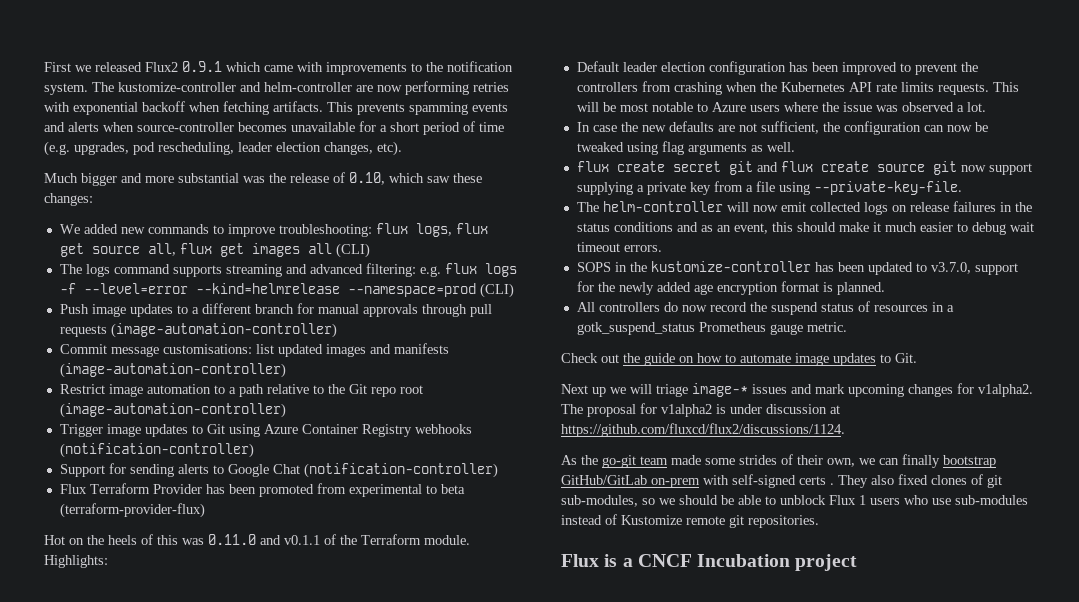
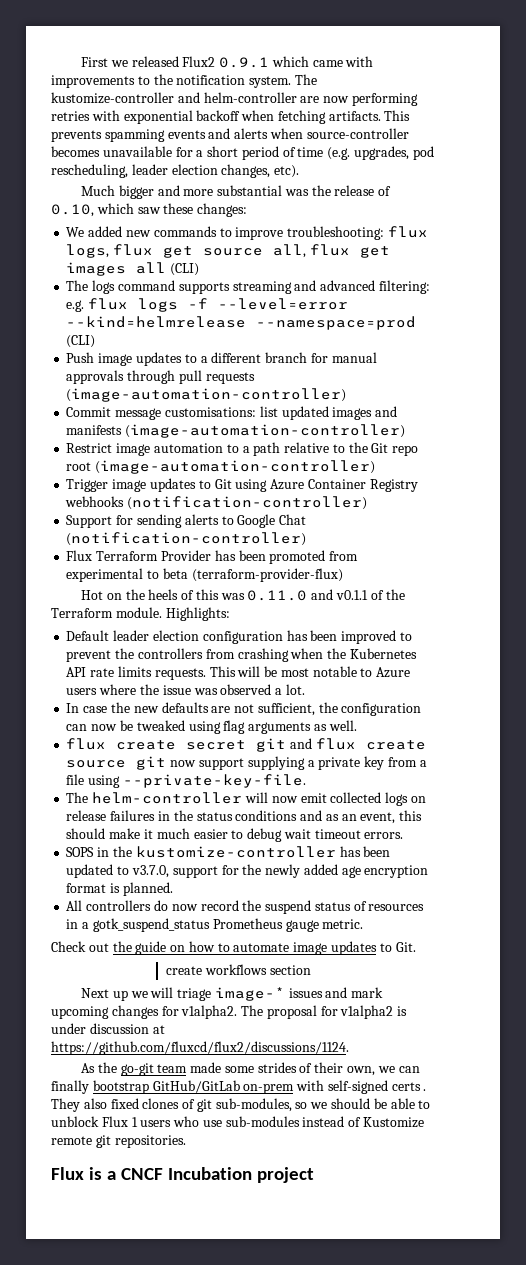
(917, 358) none -> [166,964,311,975] // create workflows section

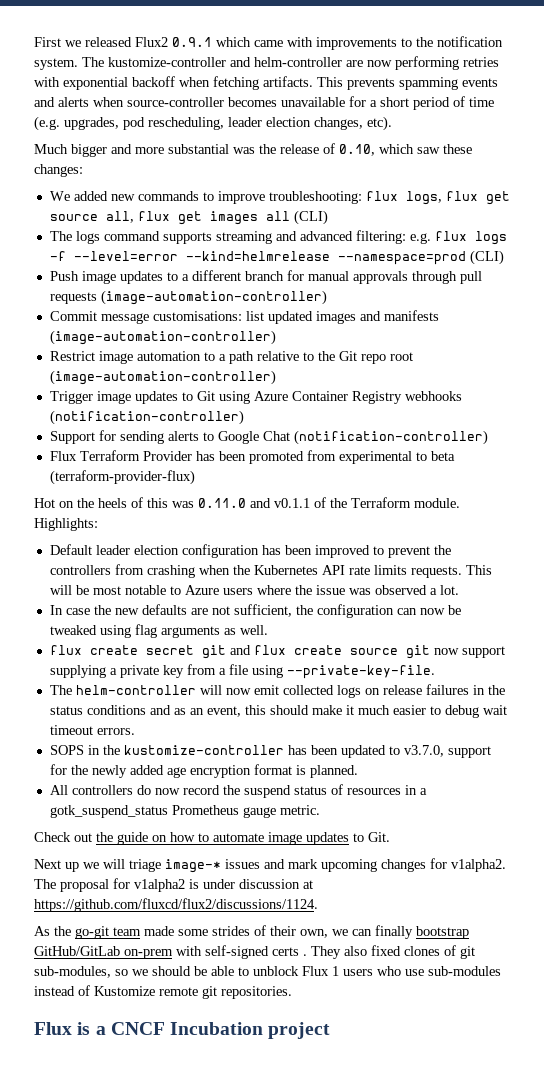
[166,964,311,975] // create workflows section -> (390, 837) none

